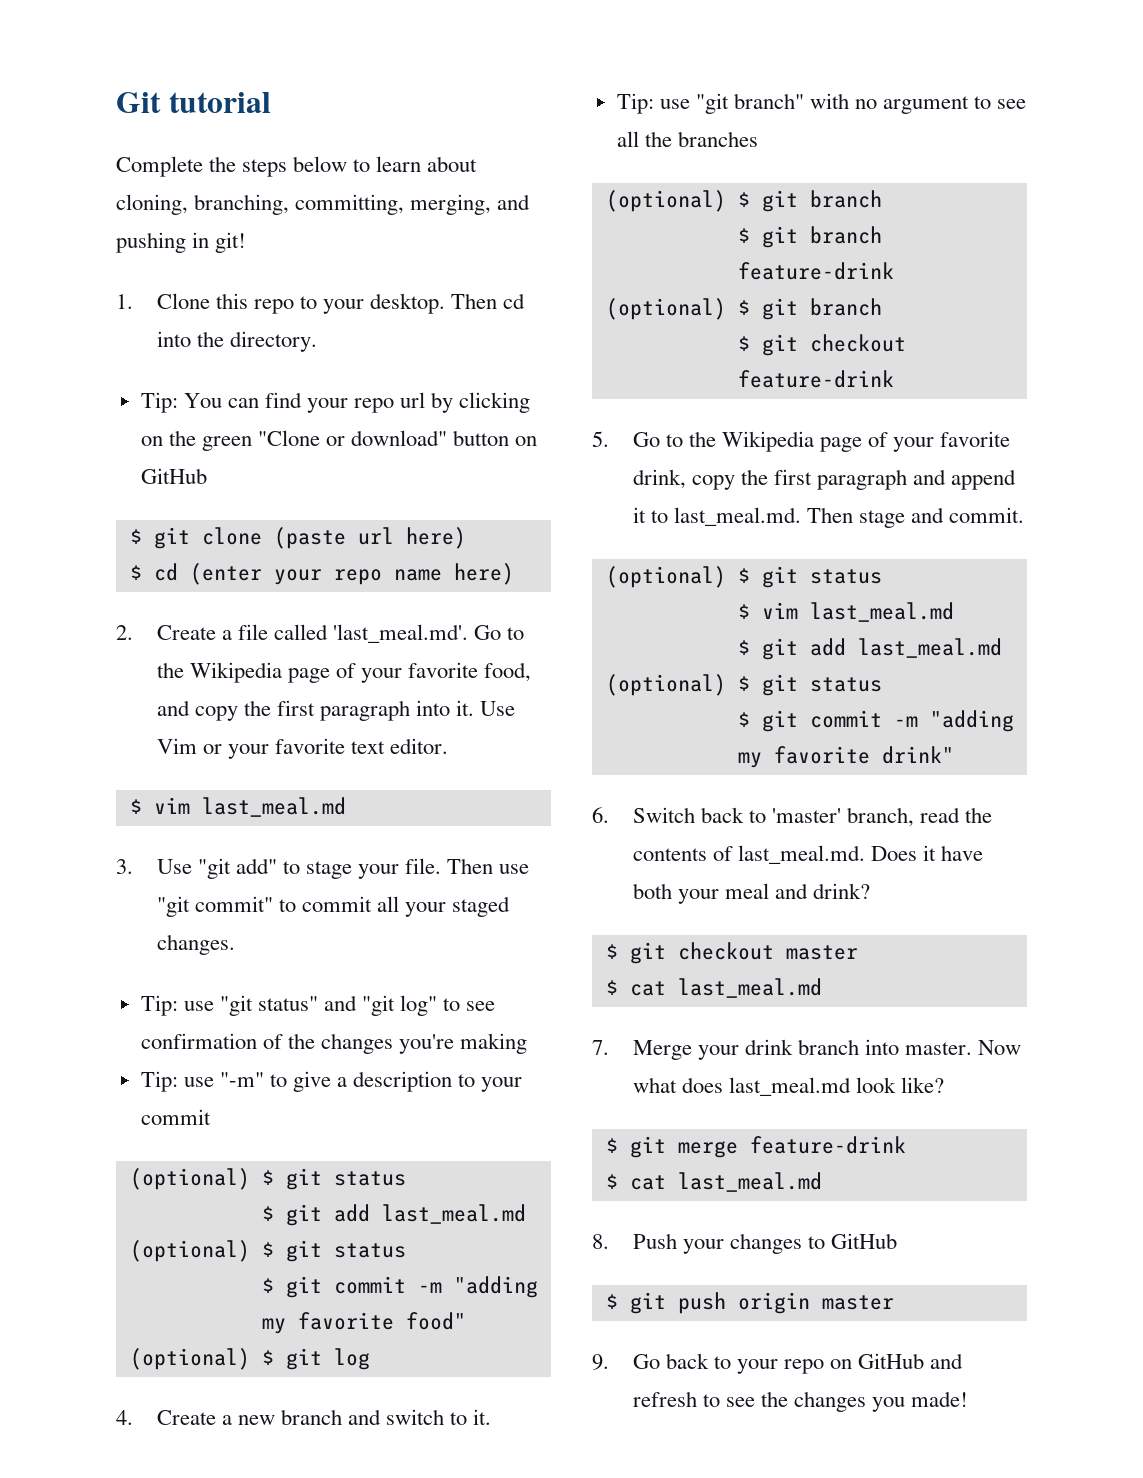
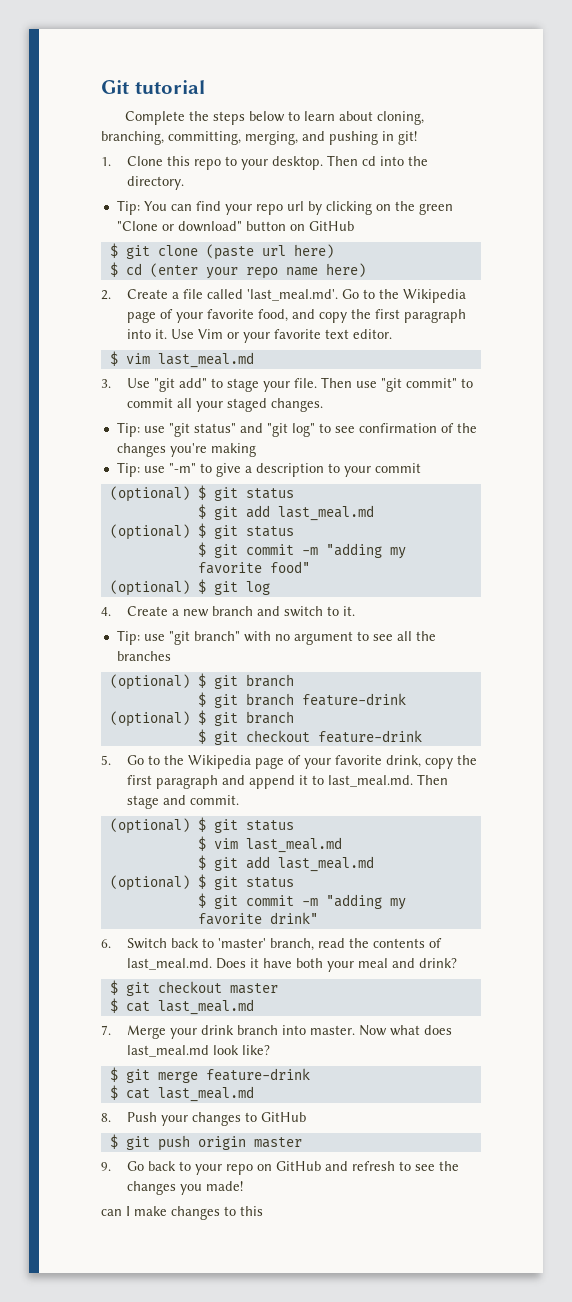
(969, 1399) none -> [101,1206,263,1220] // can I make changes to this

